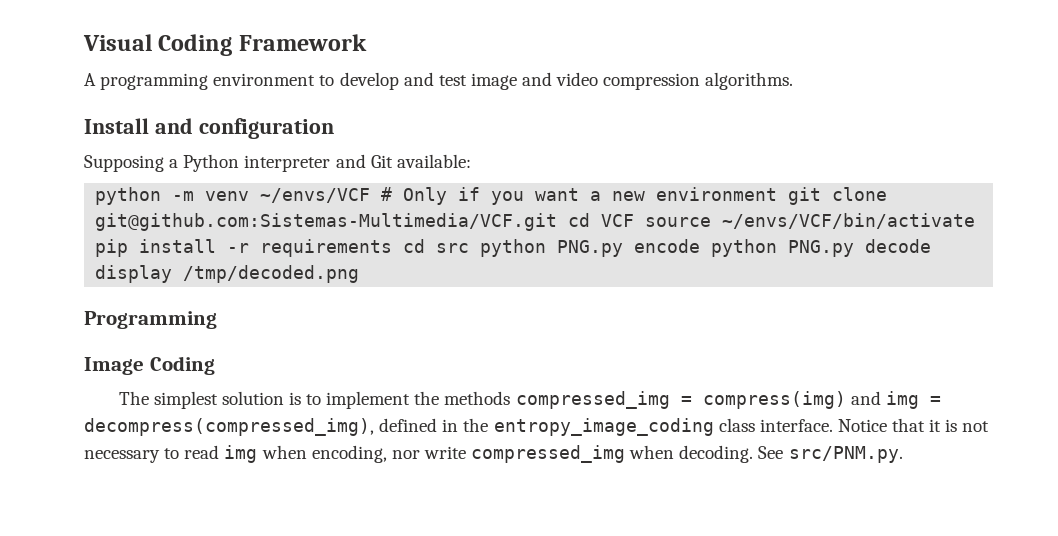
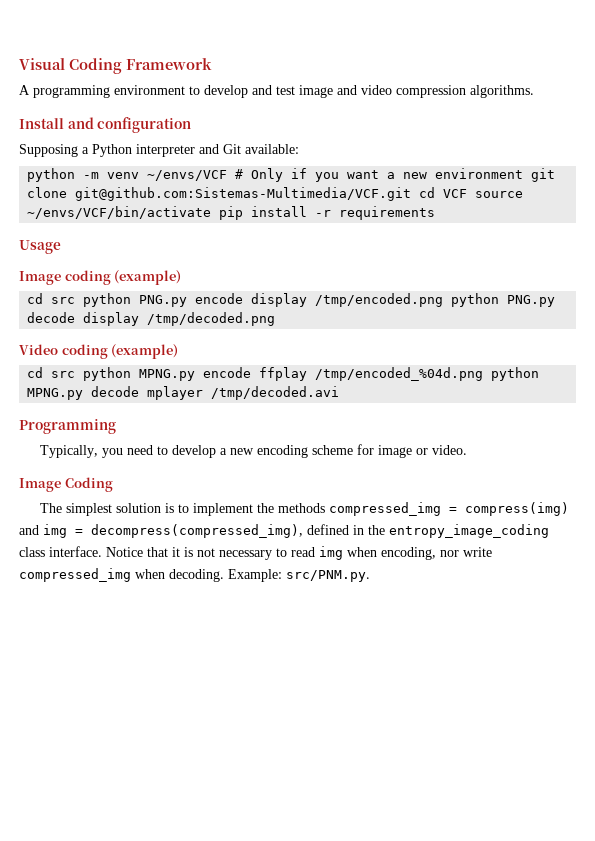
(393, 248) none -> [19,240,61,254] [19,270,182,285] // Usage // Image coding (example) //
(701, 246) none -> [251,293,444,307] display /tmp/encoded.png
[84,311,217,329] Programming -> [19,344,179,359] [27,367,540,381] [27,386,340,400] [19,419,116,434] [40,444,468,458] Video coding (example) // cd src python MPNG.py encode ffplay /tmp/encoded_%04d.png python MPNG.py decode mplayer /tmp/decoded.avi // Programming // Typically, you need to develop a new encoding scheme for image or video.
[758,446,784,459] See -> [228,569,282,582] Example:

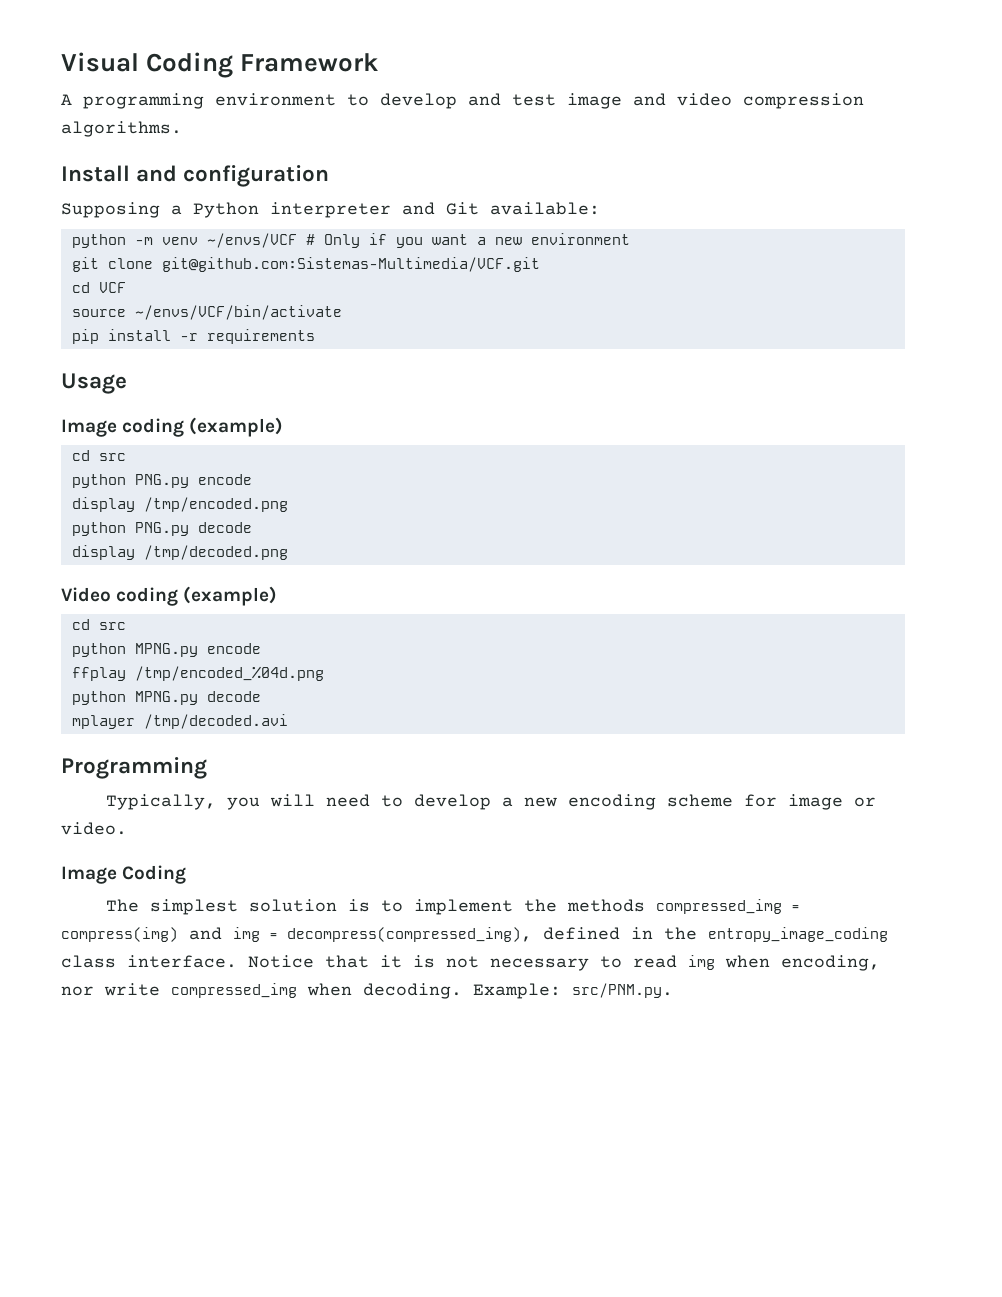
(524, 173) none -> (630, 239) //
(412, 194) none -> (540, 264) //
(468, 193) none -> (126, 287) //
(212, 212) none -> (342, 312) //
(76, 300) none -> (126, 457) //
(244, 298) none -> (252, 479) //
(444, 300) none -> (288, 504) //
(76, 317) none -> (252, 527) //
(76, 374) none -> (126, 626) //
(252, 372) none -> (261, 648) //
(484, 374) none -> (324, 673) //
(140, 391) none -> (261, 696) //
(124, 453) none -> [270,794,316,807] will

